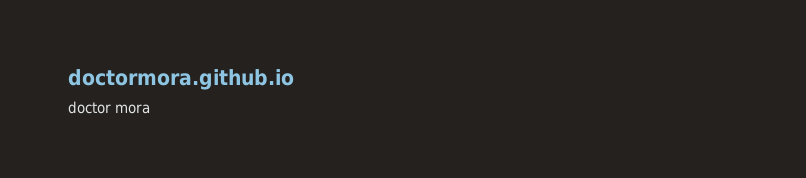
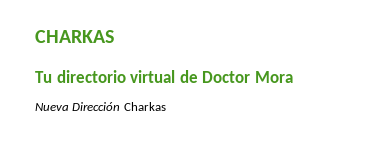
[68,69,294,90] [68,101,151,114] doctormora.github.io // doctor mora -> [35,30,114,43] [35,70,293,83] [35,102,166,111] CHARKAS // Tu directorio virtual de Doctor Mora // Nueva Dirección Charkas

